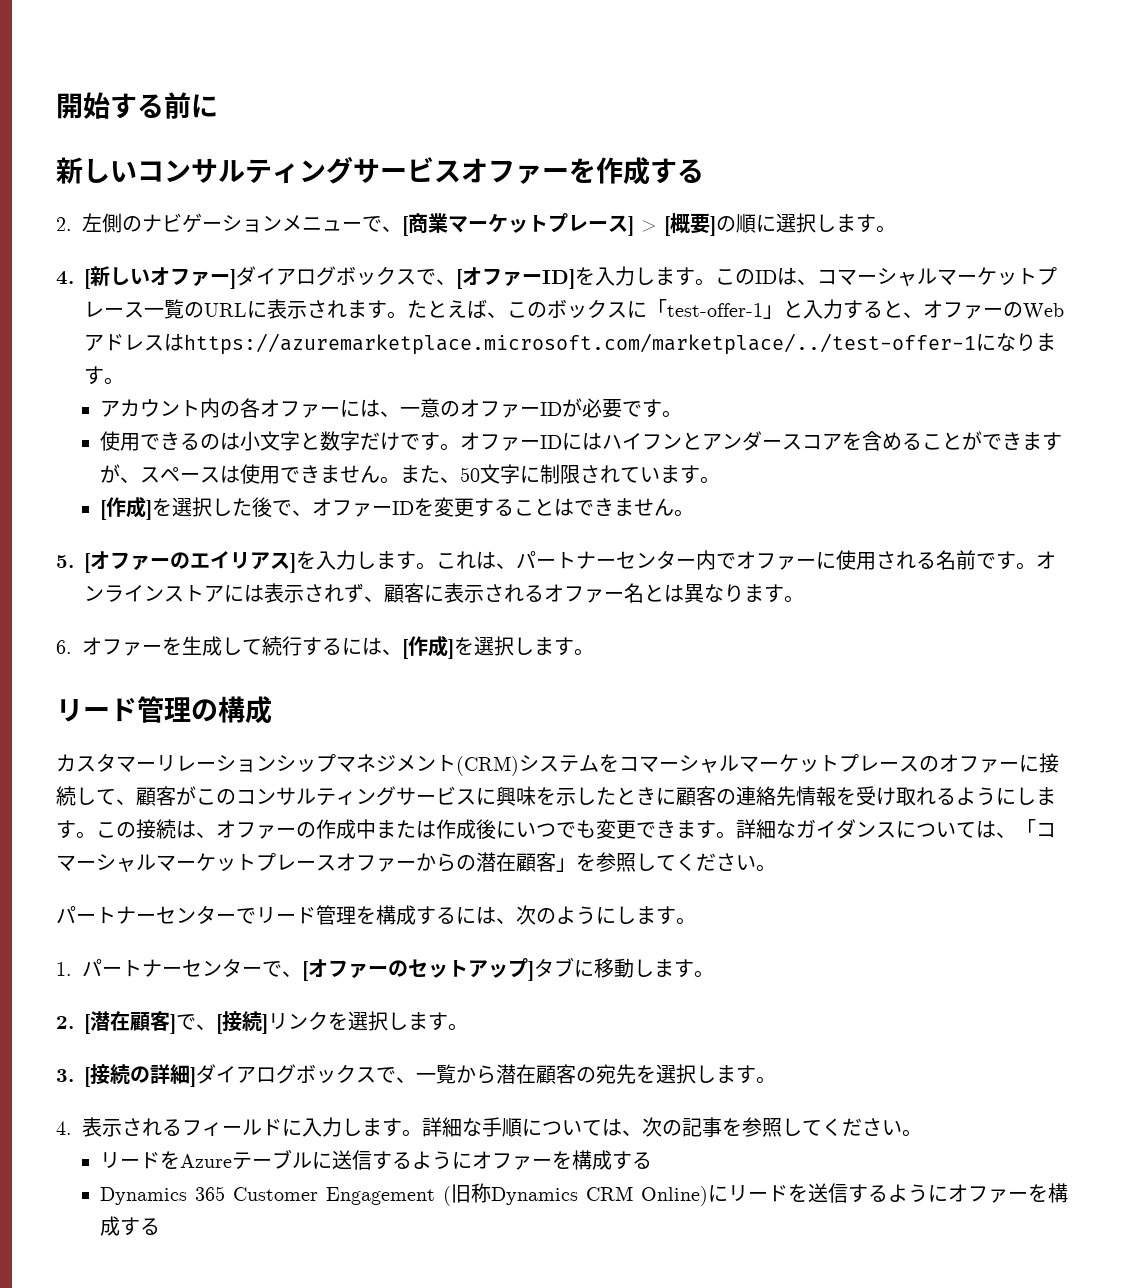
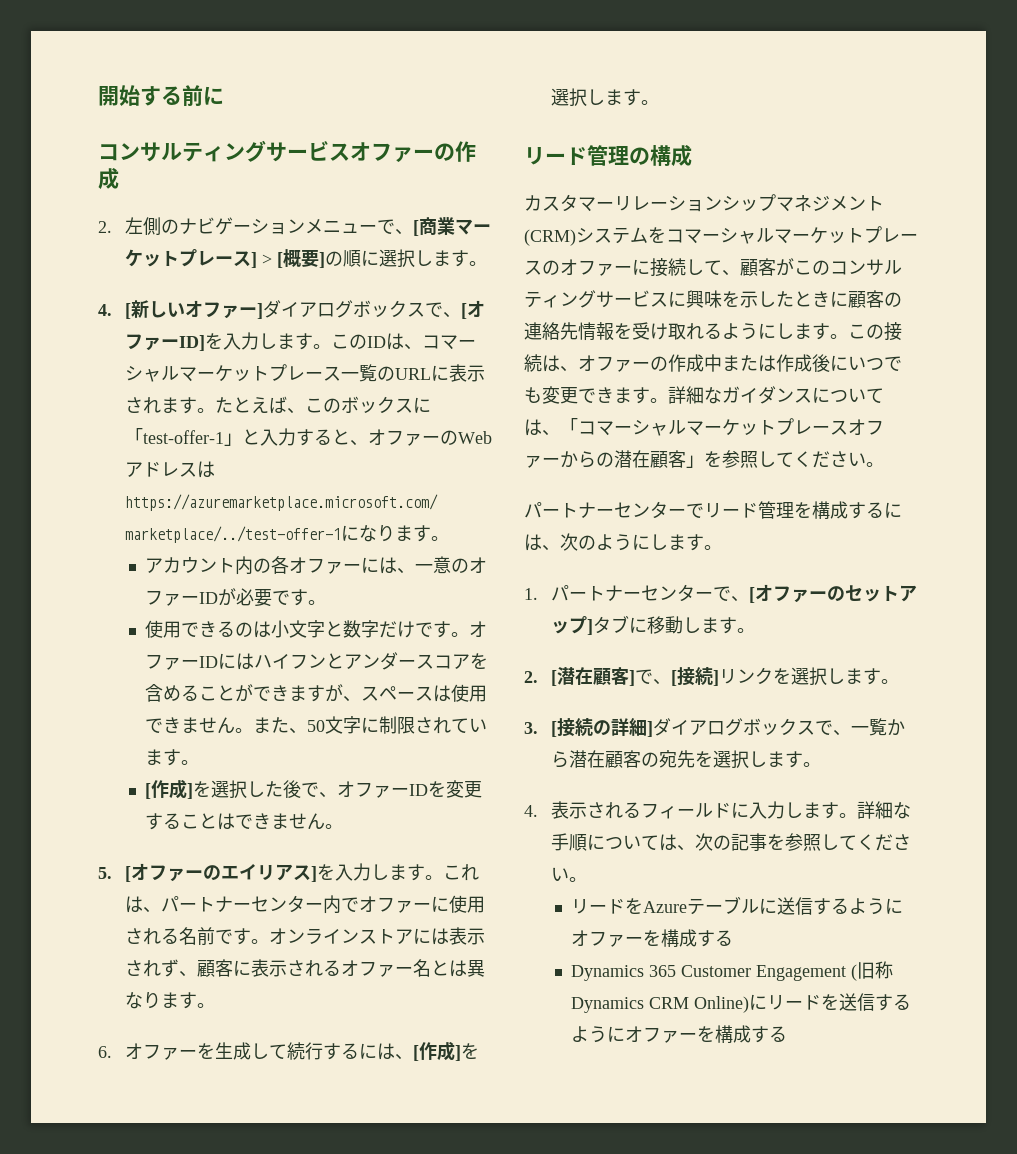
[56,157,137,184] 新しい -> (224, 95) none
[569,157,704,185] を作成する -> [434,141,476,162] [98,167,119,190] の作成

